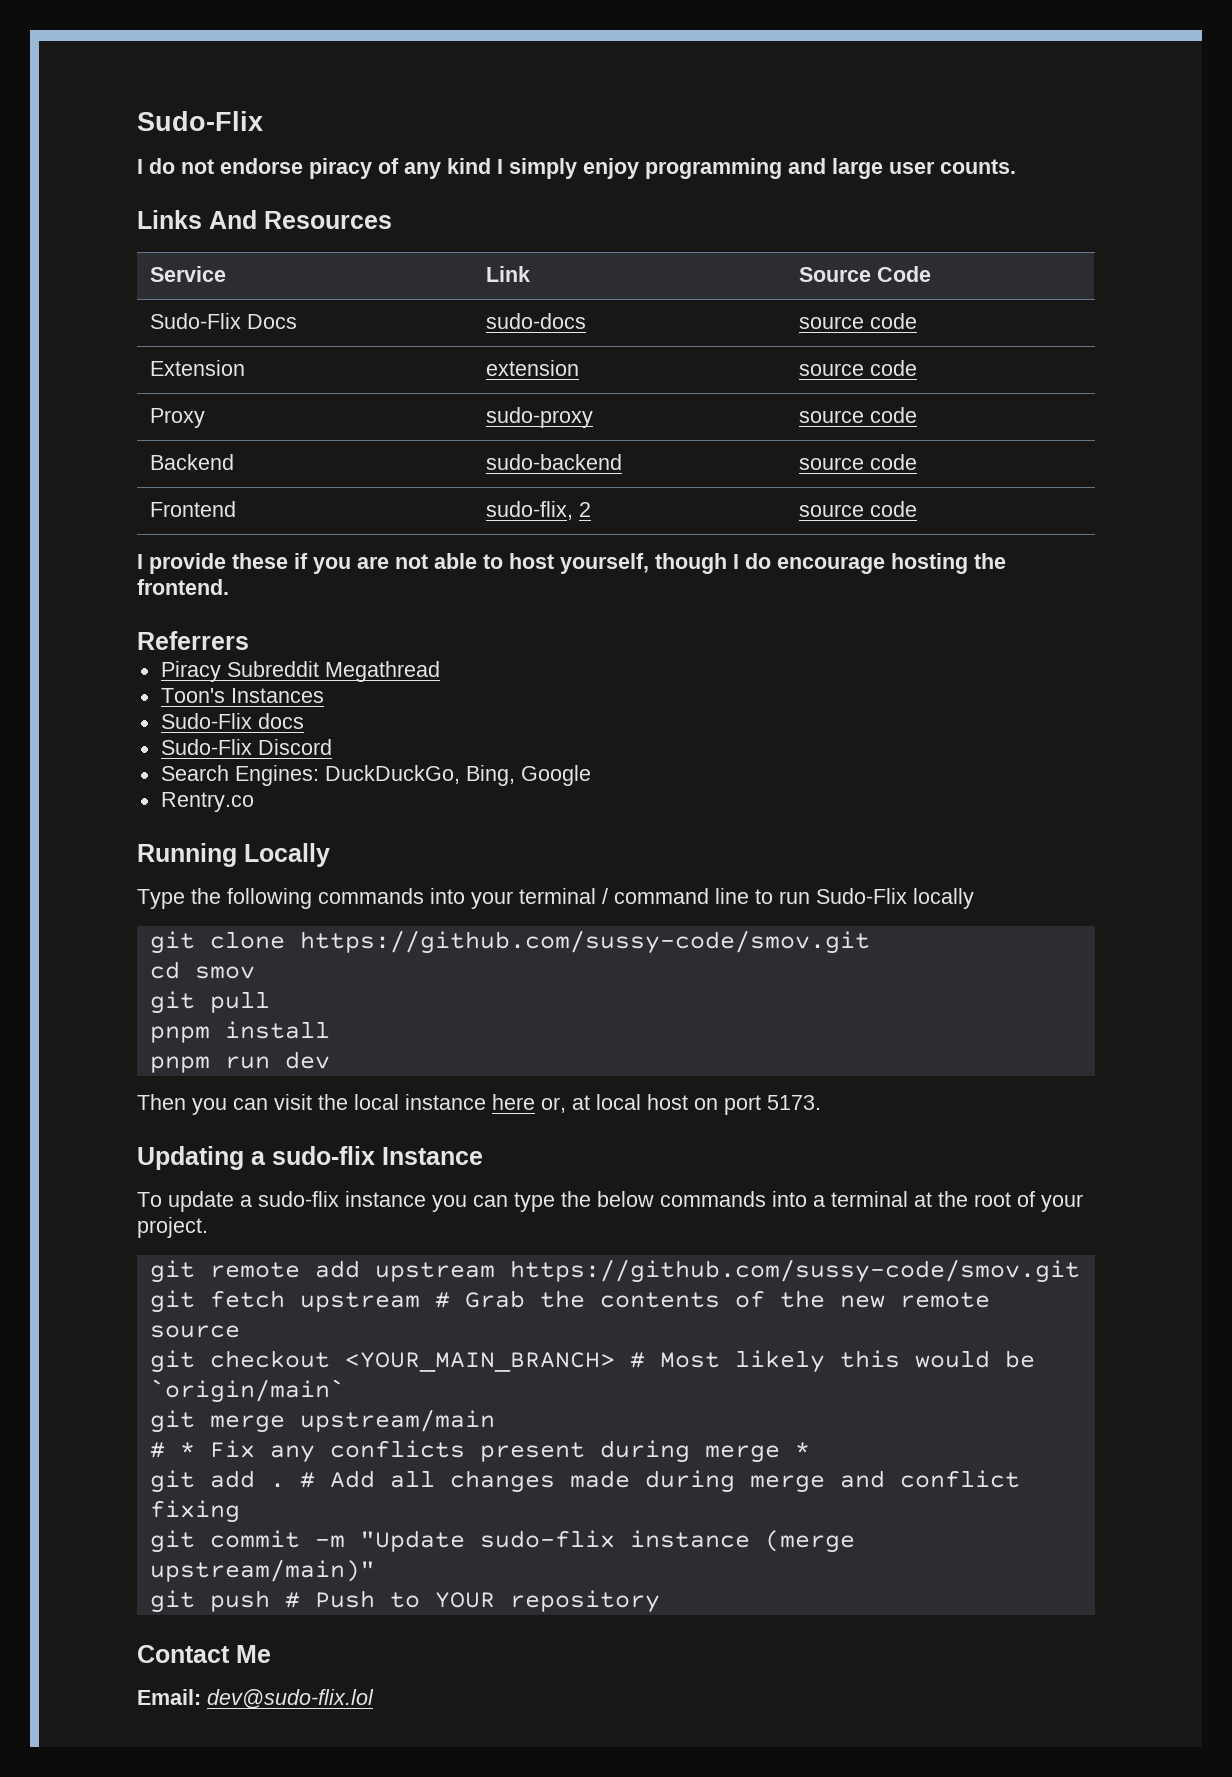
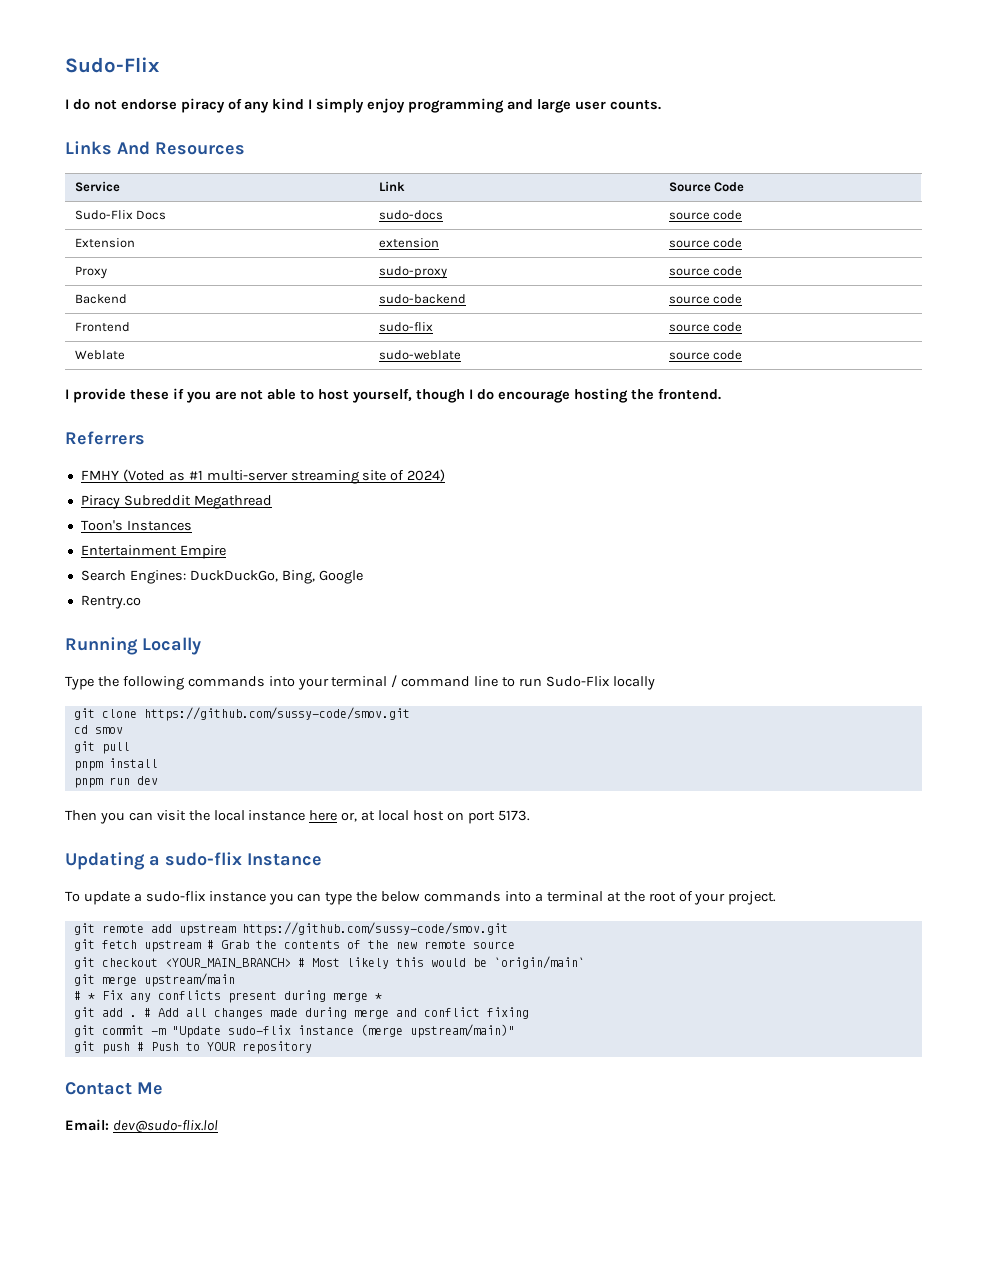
[486,501,592,520] sudo-flix, 2 -> [378,322,433,332] [668,322,743,332] [74,350,125,360] [378,350,461,360] sudo-flix | source code // Weblate | sudo-weblate
(249, 640) none -> [80,469,446,484] // FMHY (Voted as #1 multi-server streaming site of 2024)
[160,713,304,729] [160,739,332,755] Sudo-Flix docs // Sudo-Flix Discord -> [80,545,226,559] Entertainment Empire

